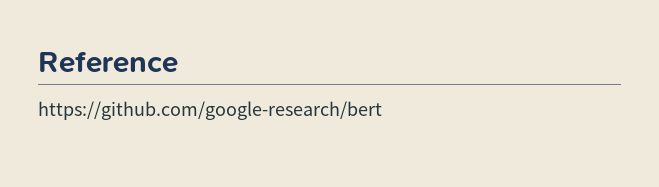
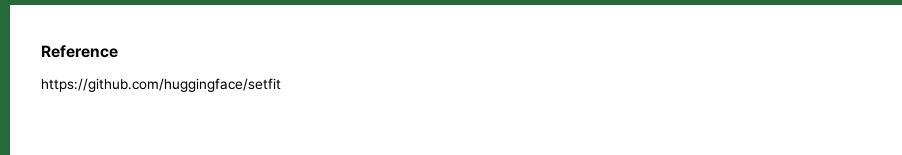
[38,101,382,120] https://github.com/google-research/bert -> [41,78,281,92] https://github.com/huggingface/setfit

